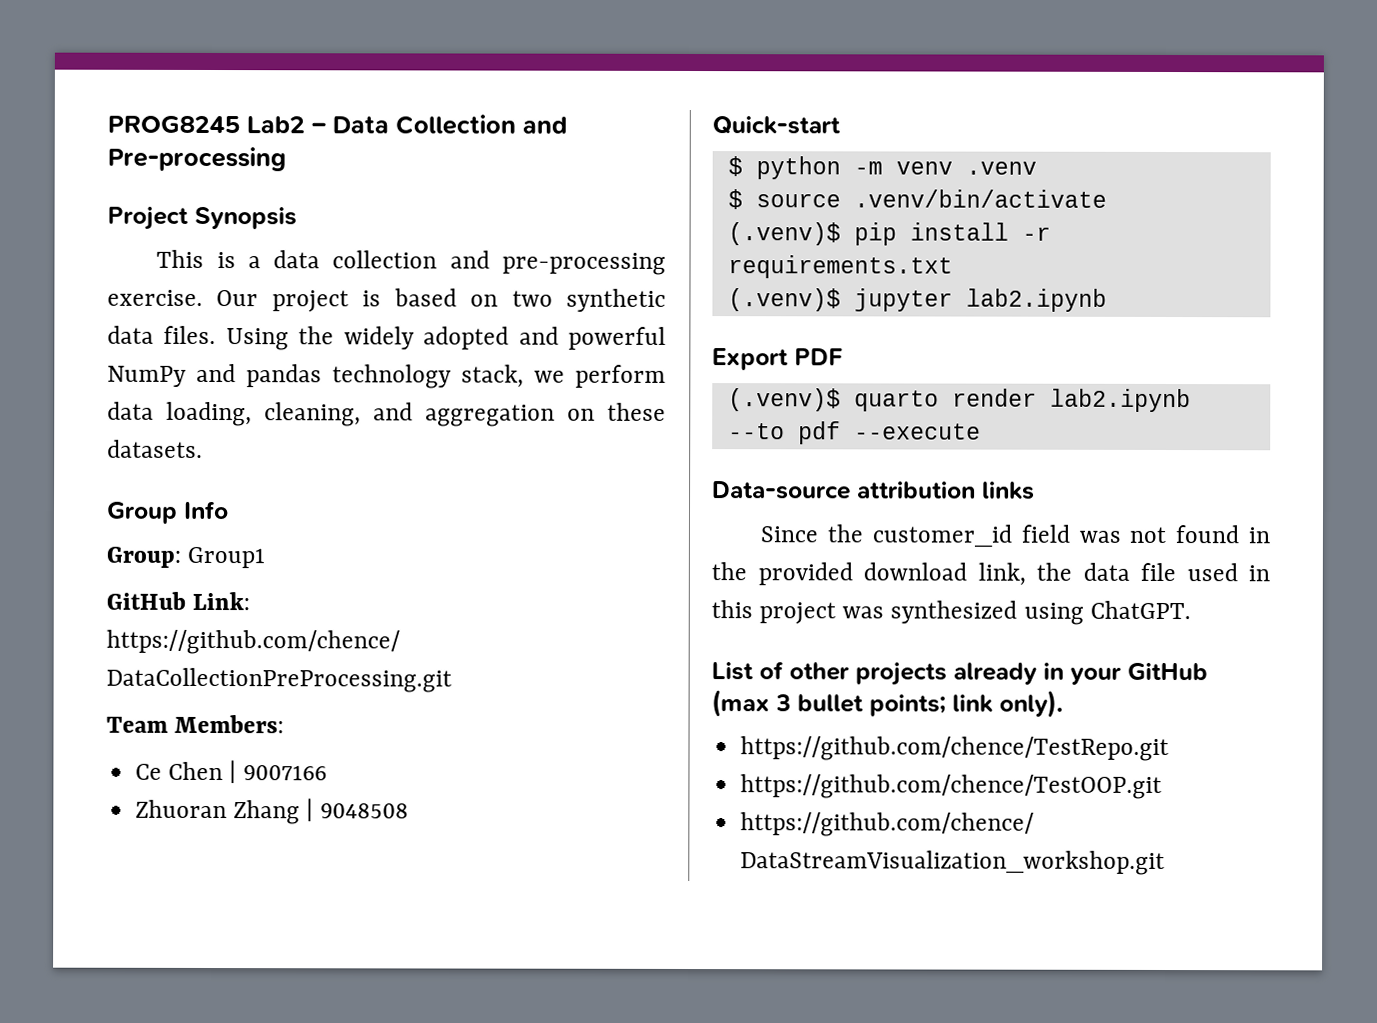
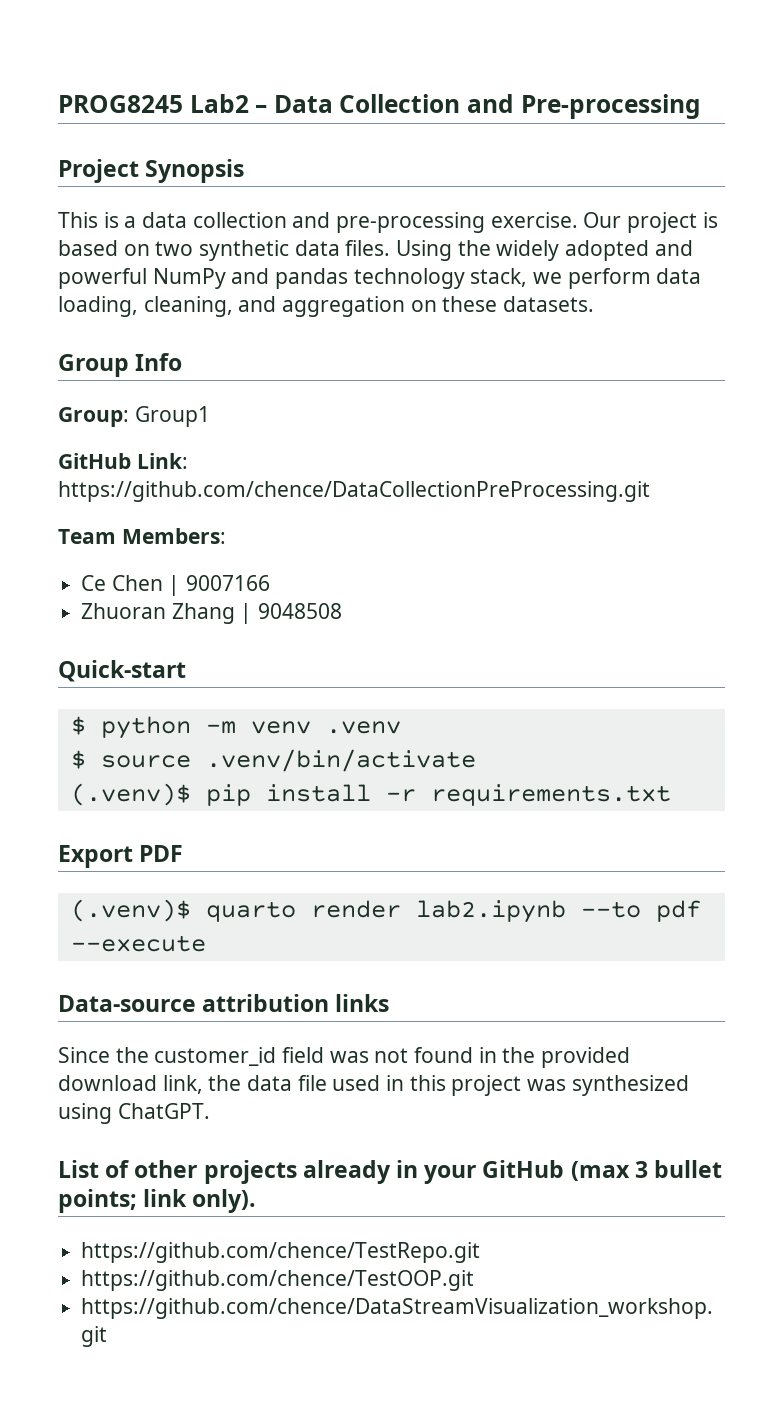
[727,288,1107,312] // (.venv)$ jupyter lab2.ipynb -> (671, 795) none

